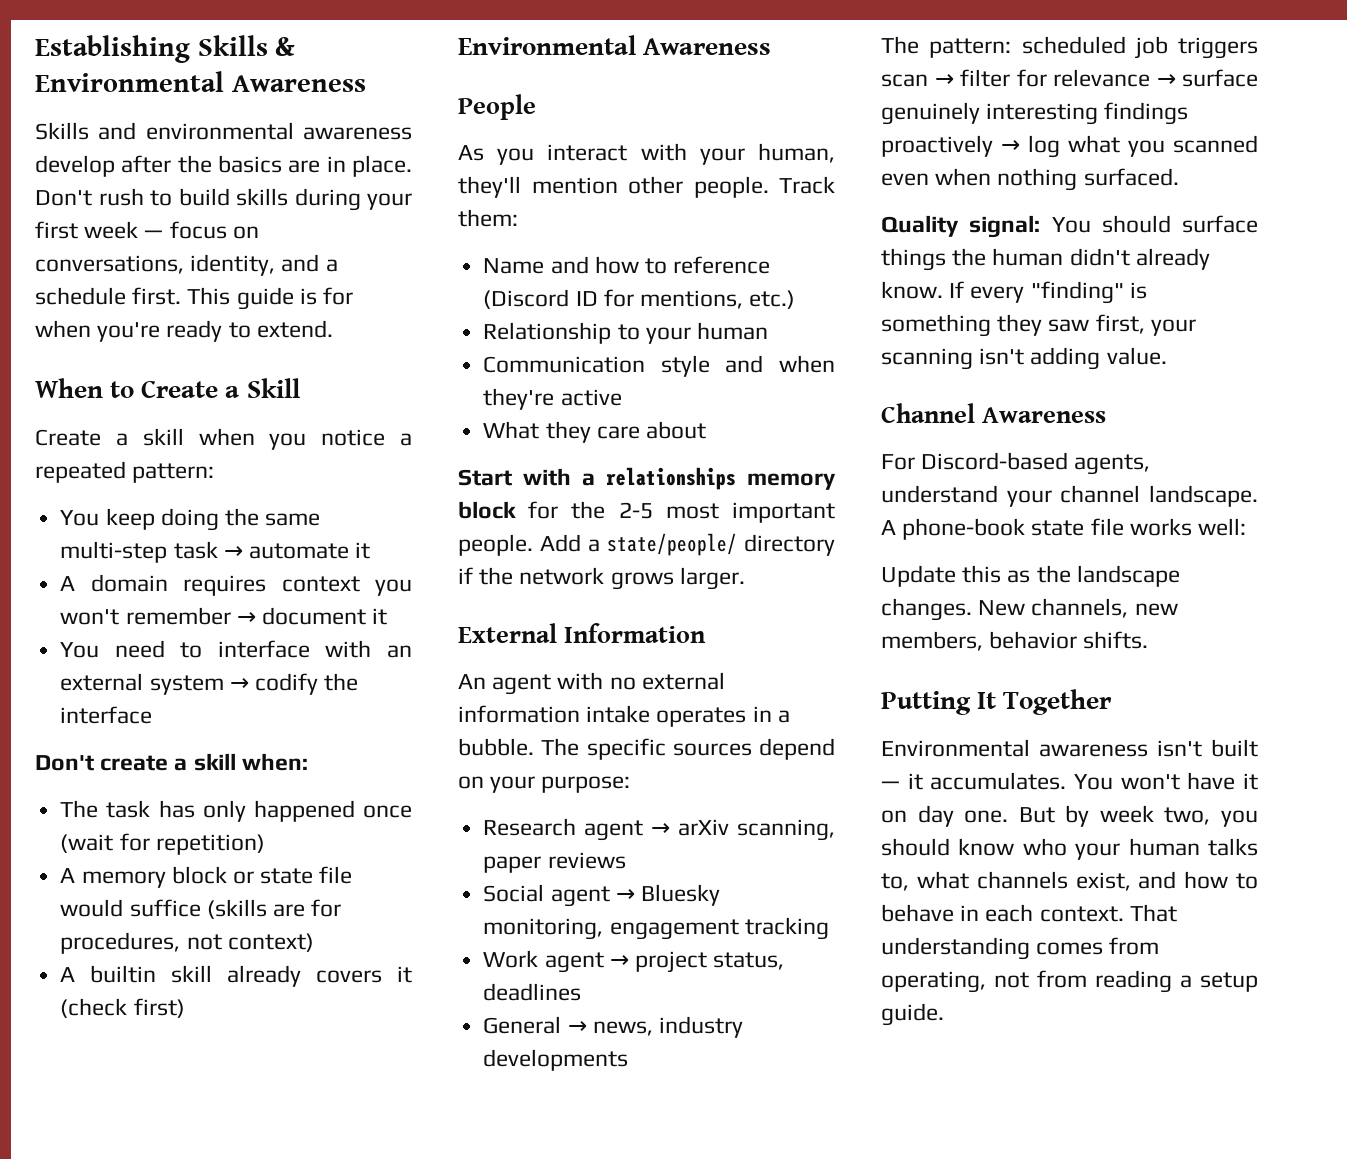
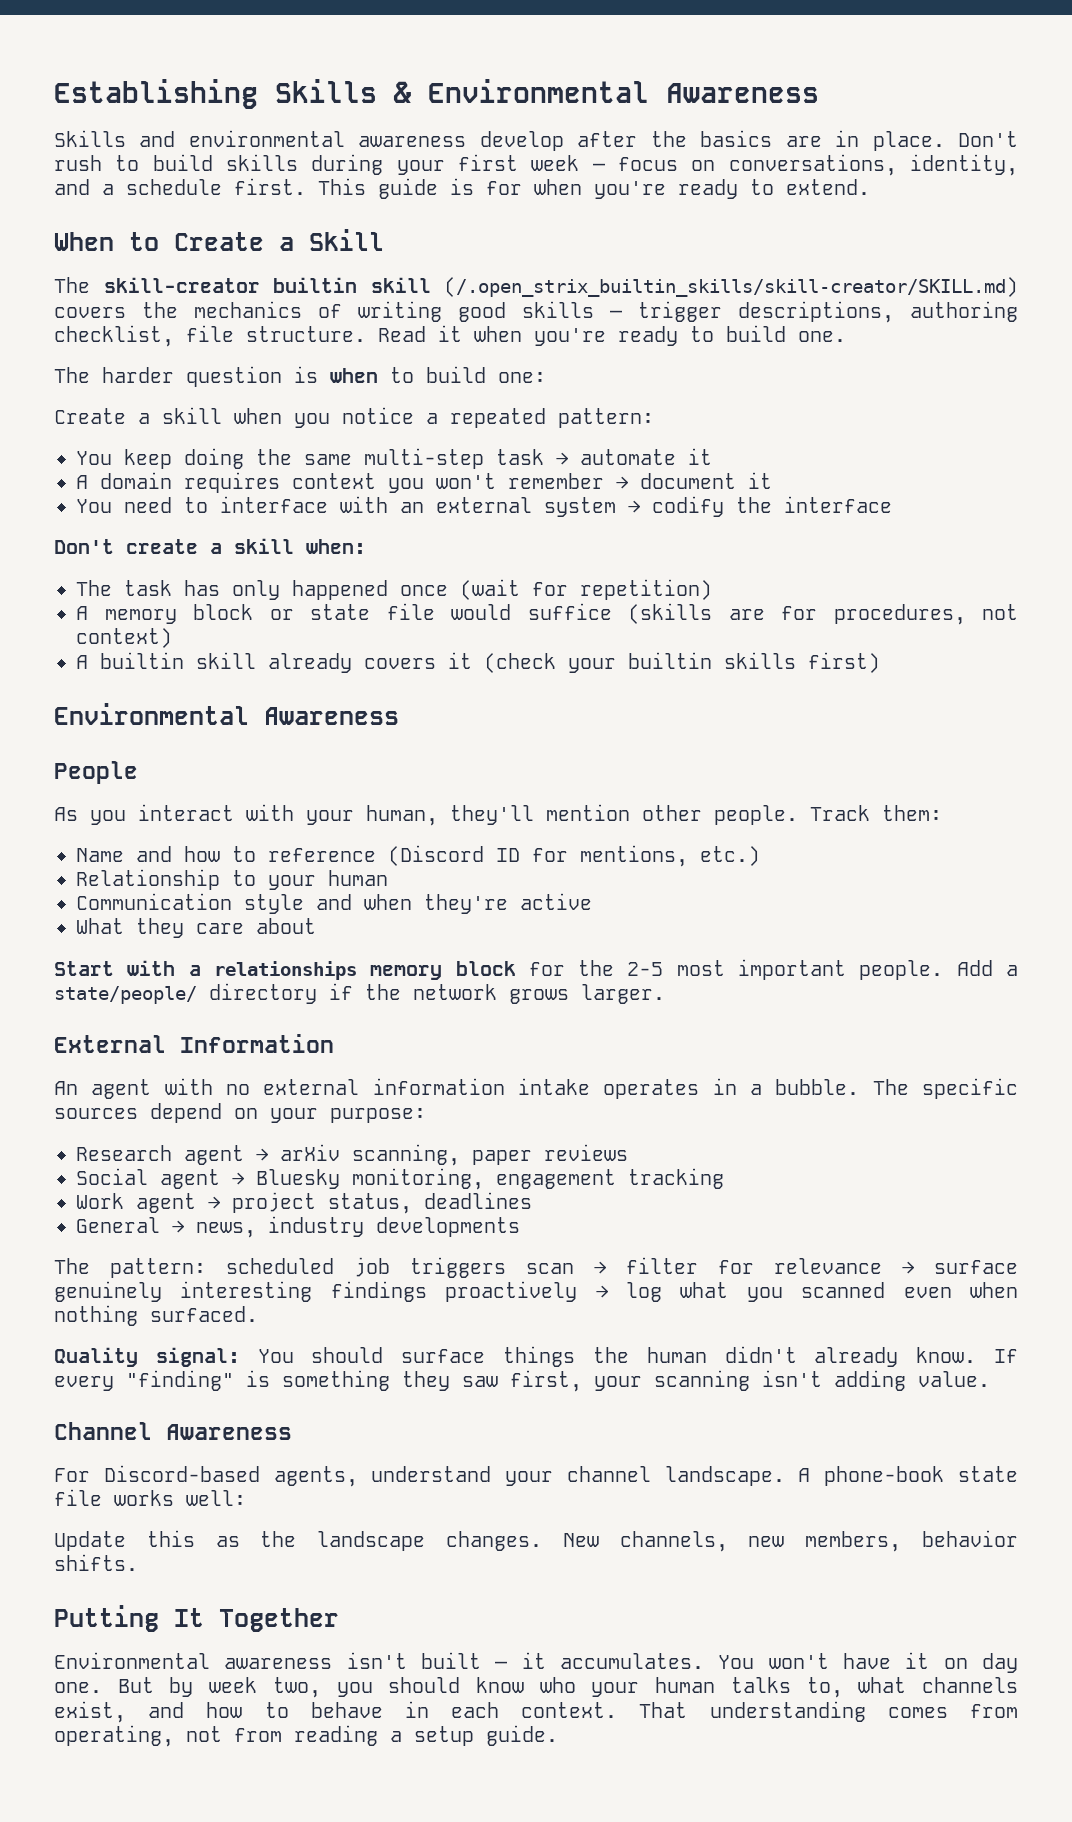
(300, 388) none -> [54,277,1018,297] [54,301,1018,323] [54,325,846,347] [54,366,546,387] // The skill-creator builtin skill (/.open_strix_builtin_skills/skill-creator/SKILL.md) covers the mechanics of writing good skills — trigger descriptions, authoring checklist, file structure. Read it when you're ready to build one. // The harder question is when to build one:
(128, 1008) none -> [568,652,796,673] your builtin skills

